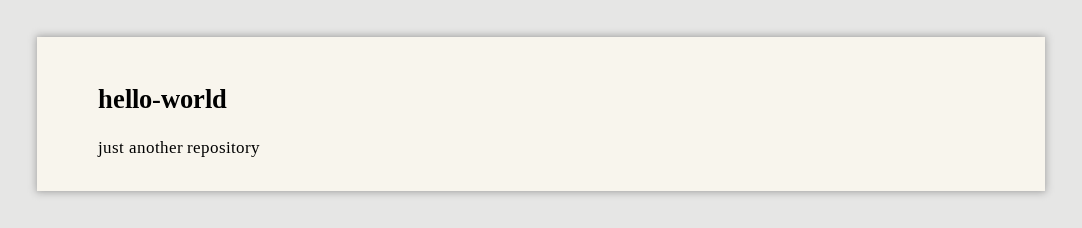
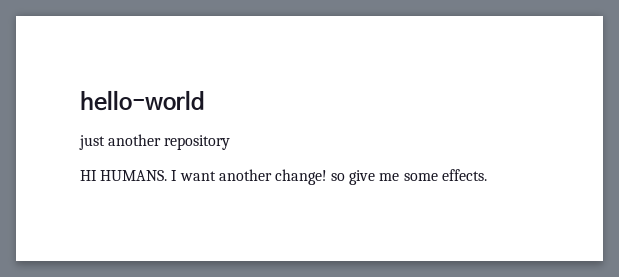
(261, 149) none -> [80,169,487,185] // HI HUMANS. I want another change! so give me some effects.

